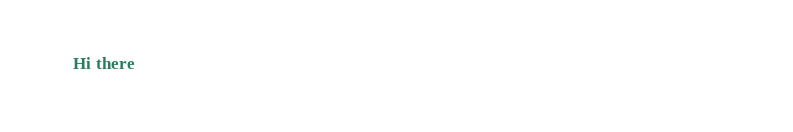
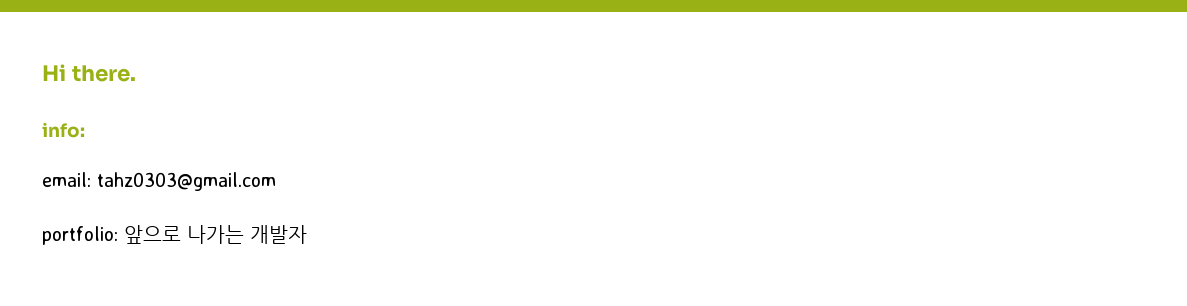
[95,57,135,69] there -> [71,65,136,82] [42,122,85,138] [42,172,276,191] [42,225,307,245] there. // info: // email: tahz0303@gmail.com // portfolio: 앞으로 나가는 개발자

